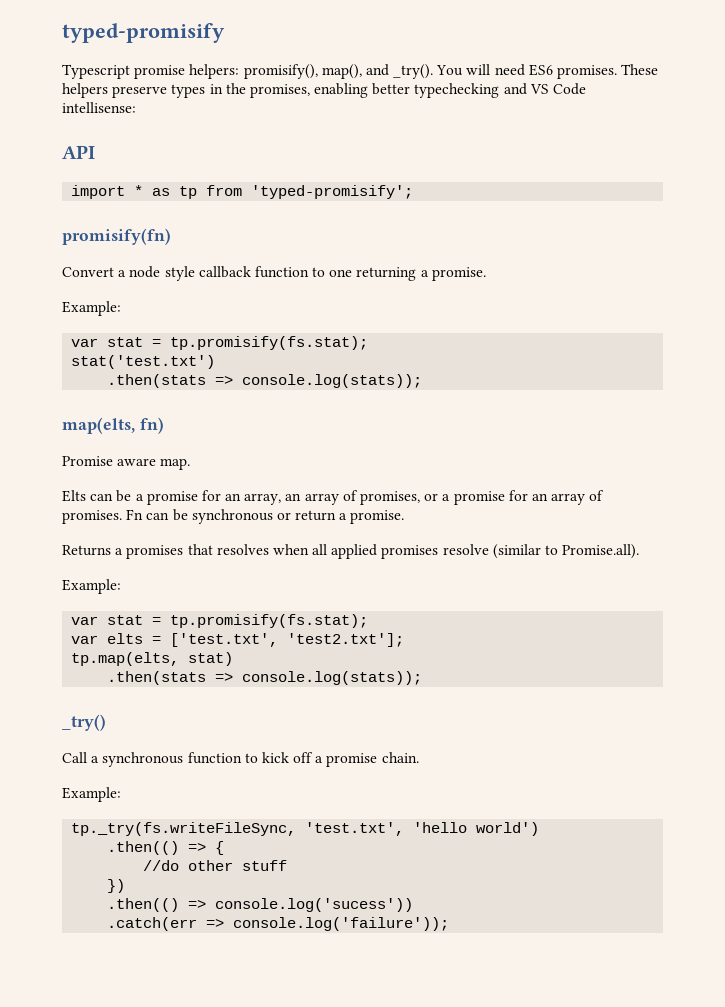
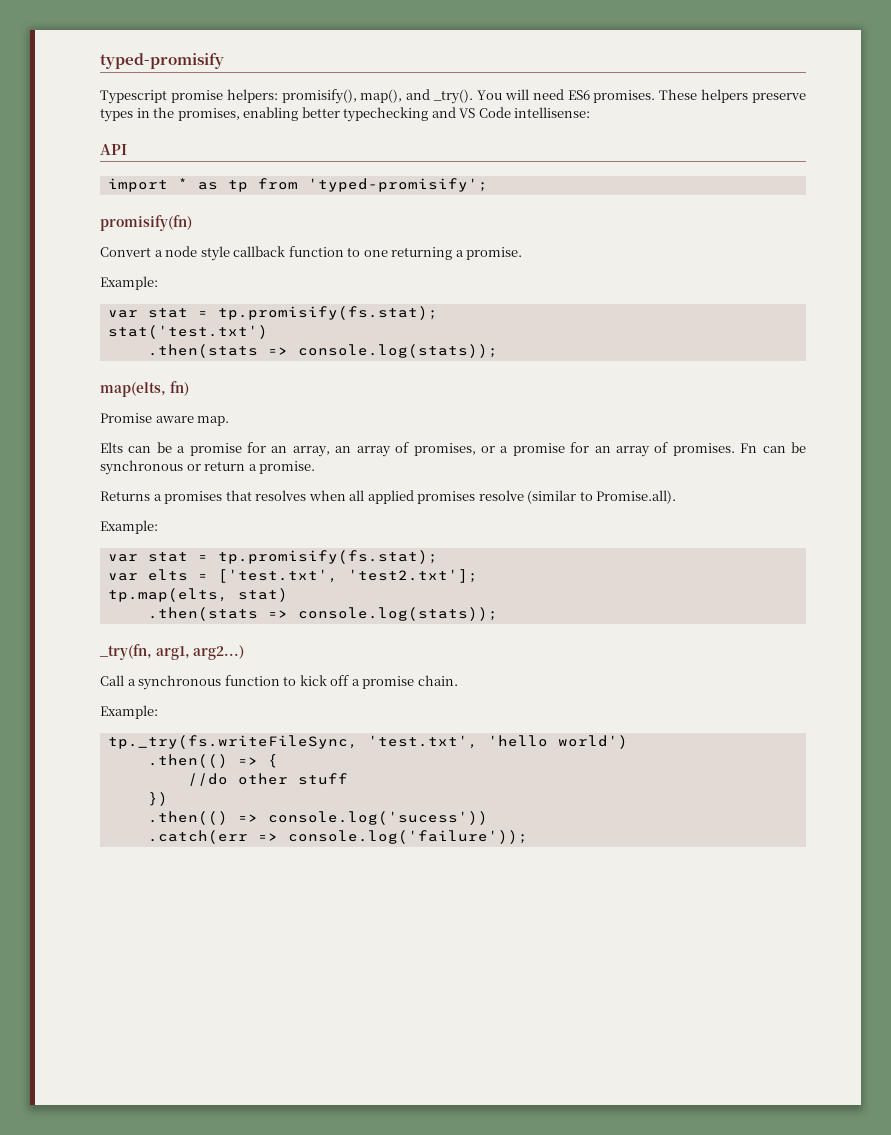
[62,714,106,731] _try() -> [99,644,245,660] _try(fn, arg1, arg2...)

